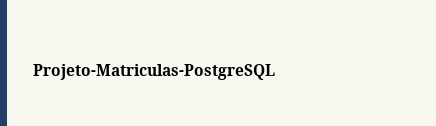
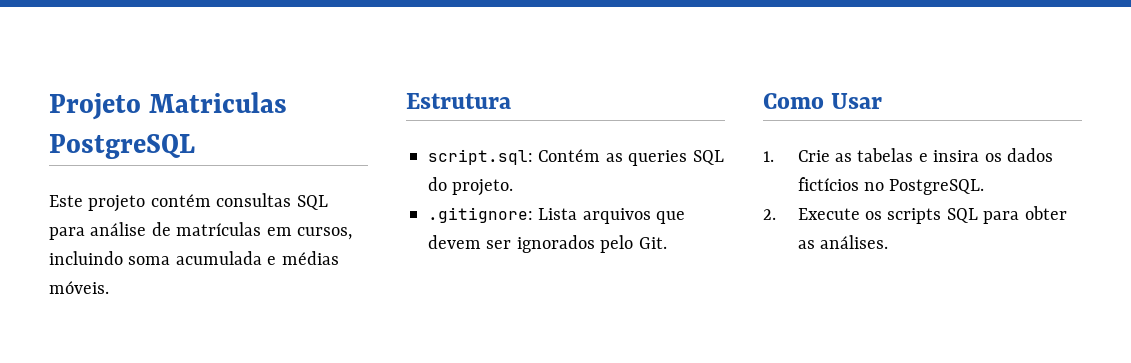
[33,64,275,80] Projeto-Matriculas-PostgreSQL -> [49,92,288,120] [49,134,195,159] [49,193,328,212] [49,222,352,240] [49,251,339,265] [49,281,109,294] [406,93,511,109] [428,149,724,166] [428,177,514,196] [428,207,686,224] [428,235,667,253] [763,93,883,109] [763,148,1053,162] [797,177,985,195] [763,206,1067,224] [797,235,888,249] Projeto Matriculas PostgreSQL // Este projeto contém consultas SQL para análise de matrículas em cursos, incluindo soma acumulada e médias móveis. // Estrutura // script.sql: Contém as queries SQL do projeto. // .gitignore: Lista arquivos que devem ser ignorados pelo Git. // Como Usar // 1. Crie as tabelas e insira os dados fictícios no PostgreSQL. // 2. Execute os scripts SQL para obter as análises.

